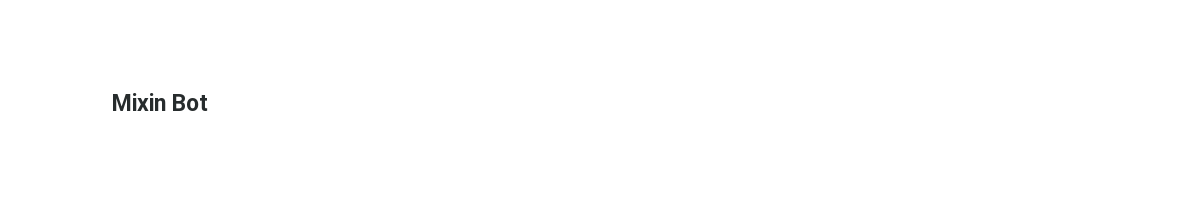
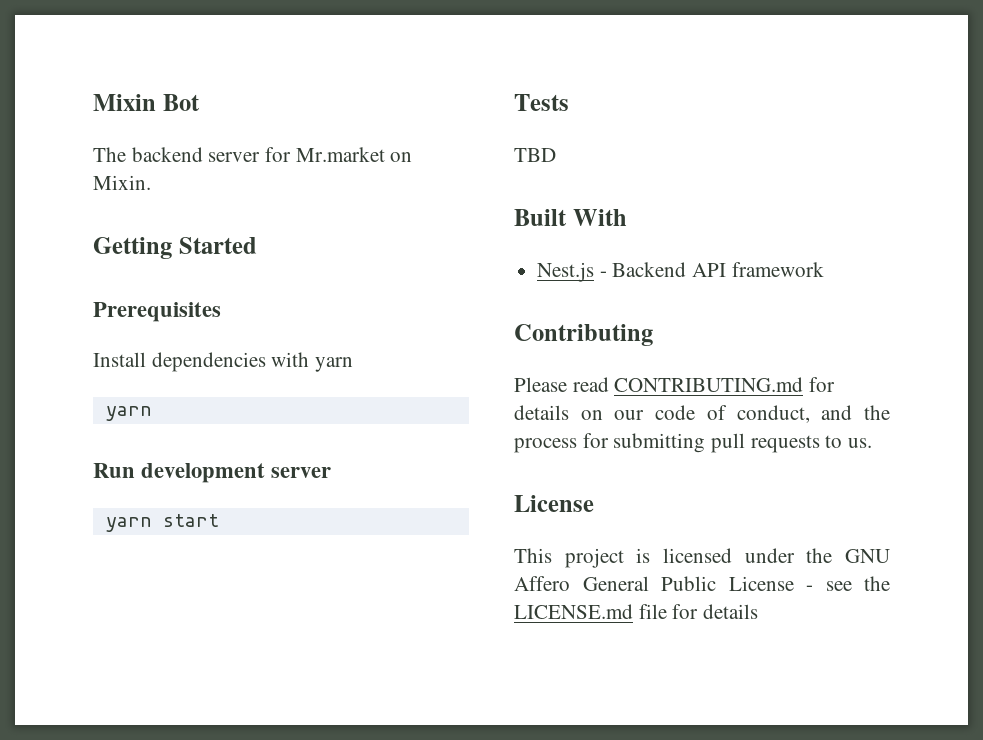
(209, 102) none -> [93,147,413,162] [93,175,151,190] [93,237,257,259] [93,302,221,322] [93,352,354,372] [105,406,152,421] [93,463,332,483] [105,514,219,532] [514,94,569,111] [514,148,556,162] [514,209,627,226] [537,262,824,282] [514,324,653,346] [514,377,836,392] [514,405,890,423] [514,433,873,453] [514,495,594,512] [514,548,890,568] [514,576,890,591] [514,604,759,619] // The backend server for Mr.market on Mixin. // Getting Started // Prerequisites // Install dependencies with yarn // yarn // Run development server // yarn start // Tests // TBD // Built With // Nest.js - Backend API framework // Contributing // Please read CONTRIBUTING.md for details on our code of conduct, and the process for submitting pull requests to us. // License // This project is licensed under the GNU Affero General Public License - see the LICENSE.md file for details

